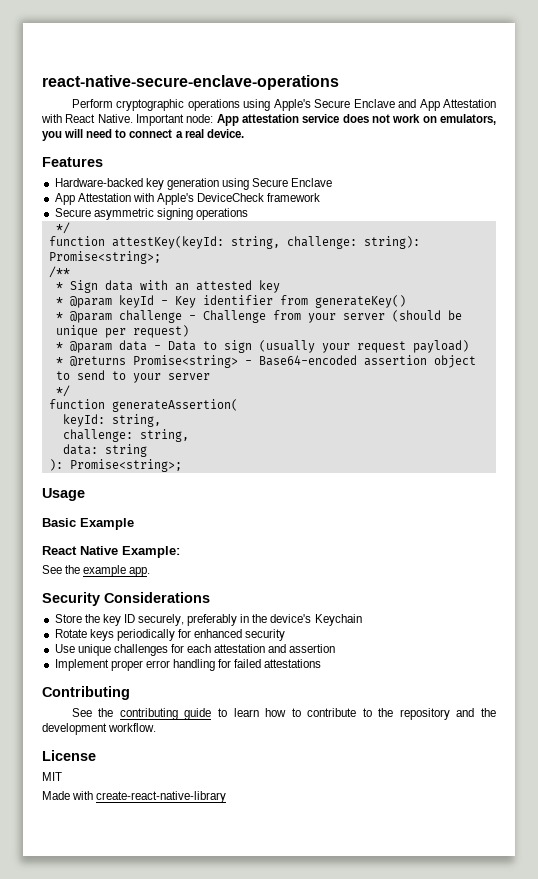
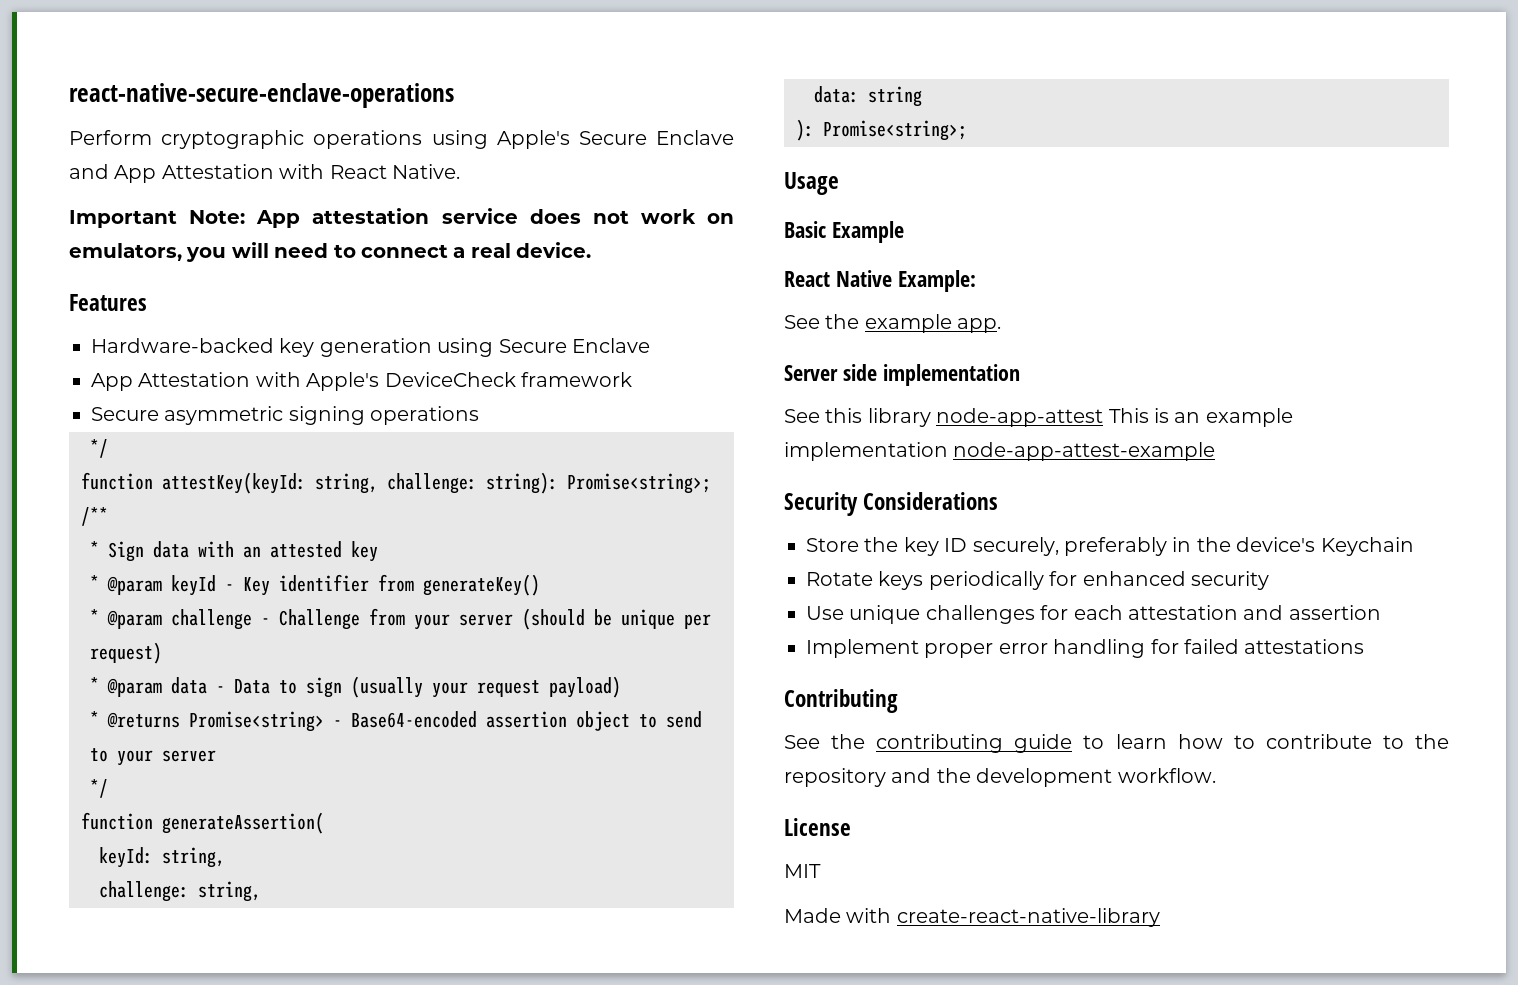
[136,114,214,126] Important node: -> [69,210,246,228] // Important Note:
(151, 572) none -> [784,364,1020,386] [784,408,1293,427] [784,442,1216,461] // Server side implementation // See this library node-app-attest This is an example implementation node-app-attest-example

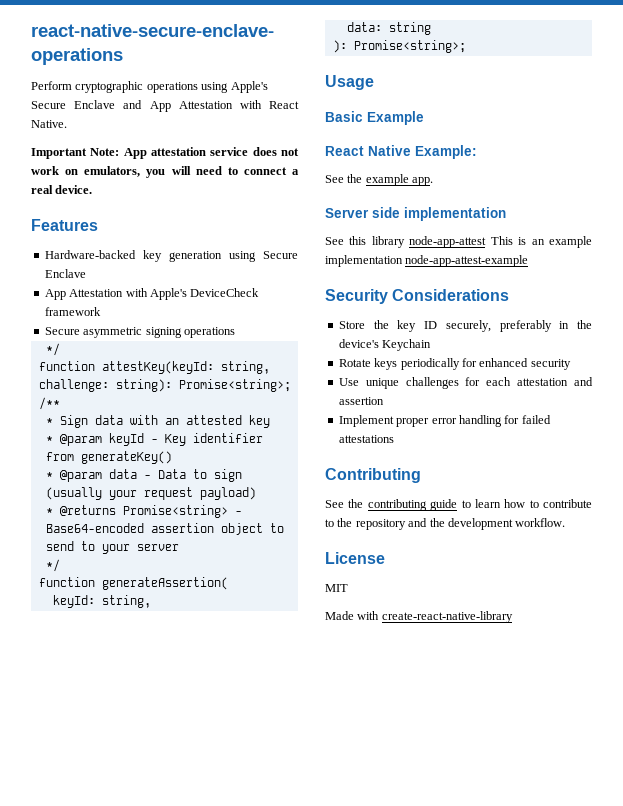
[90,608,711,630] [90,642,162,664] // * @param challenge - Challenge from your server (should be unique per request) -> (172, 457) none
[99,881,261,902] // challenge: string, -> (151, 601) none

